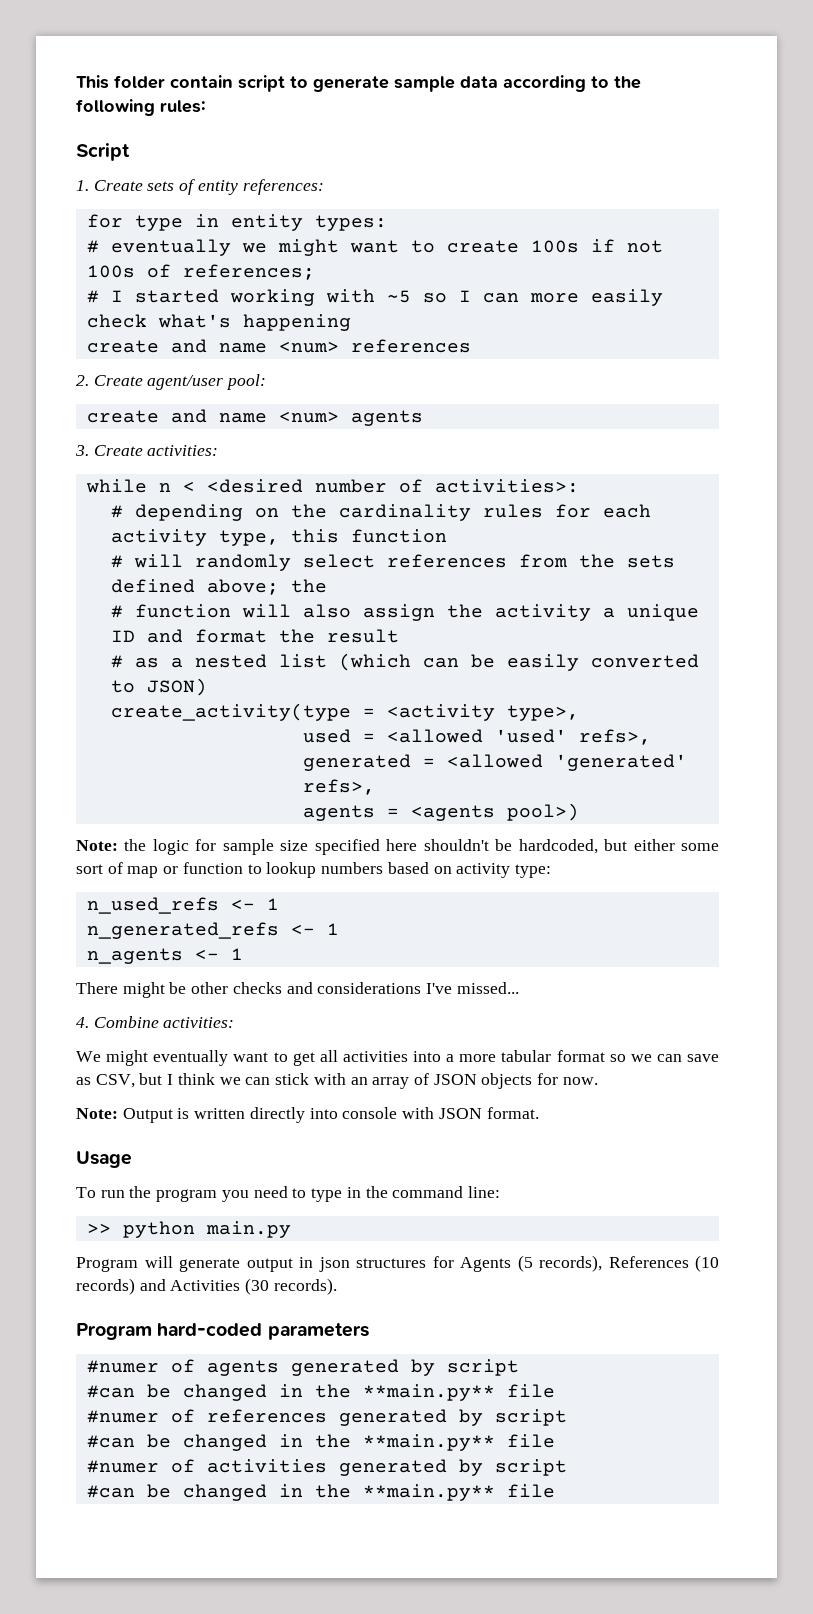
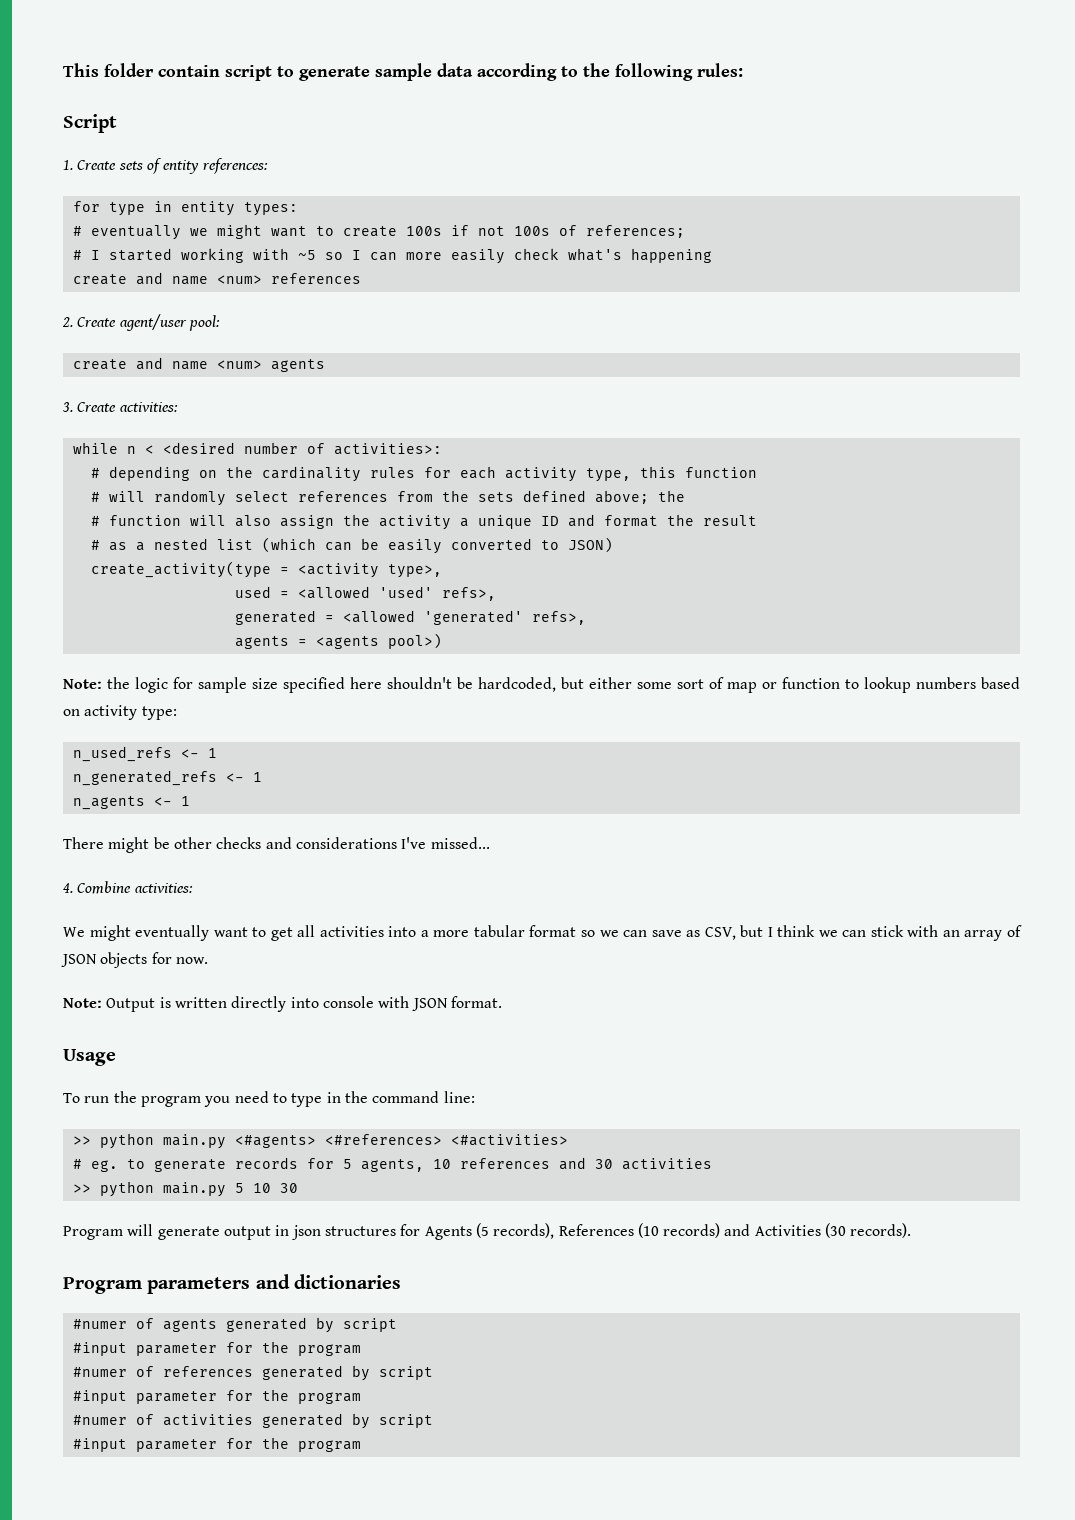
(291, 1229) none -> [234,1134,568,1148] [72,1157,712,1172] [72,1181,298,1197] <#agents> <#references> <#activities> // # eg. to generate records for 5 agents, 10 references and 30 activities // >> python main.py 5 10 30
[157,1323,263,1337] hard-coded -> (142, 1285) none
(369, 1331) none -> [255,1274,402,1289] and dictionaries
[86,1384,555,1401] #can be changed in the **main.py** file -> [72,1341,361,1356] #input parameter for the program
[86,1434,555,1451] #can be changed in the **main.py** file -> [72,1389,361,1404] #input parameter for the program
[86,1484,555,1501] #can be changed in the **main.py** file -> [72,1437,361,1452] #input parameter for the program

